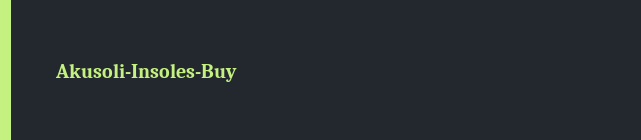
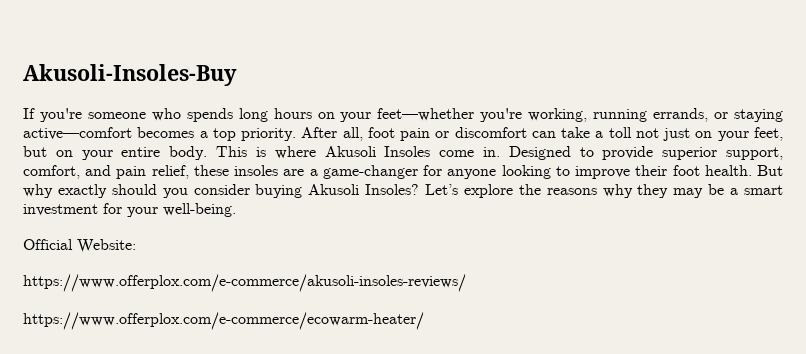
(237, 72) none -> [23,108,783,122] [23,127,784,141] [23,146,783,160] [23,165,784,179] [23,184,783,198] [23,203,236,217] [23,239,136,253] [23,274,466,292] [23,312,424,330] // If you're someone who spends long hours on your feet—whether you're working, running errands, or staying active—comfort becomes a top priority. After all, foot pain or discomfort can take a toll not just on your feet, but on your entire body. This is where Akusoli Insoles come in. Designed to provide superior support, comfort, and pain relief, these insoles are a game-changer for anyone looking to improve their foot health. But why exactly should you consider buying Akusoli Insoles? Let’s explore the reasons why they may be a smart investment for your well-being. // Official Website: // https://www.offerplox.com/e-commerce/akusoli-insoles-reviews/ // https://www.offerplox.com/e-commerce/ecowarm-heater/

